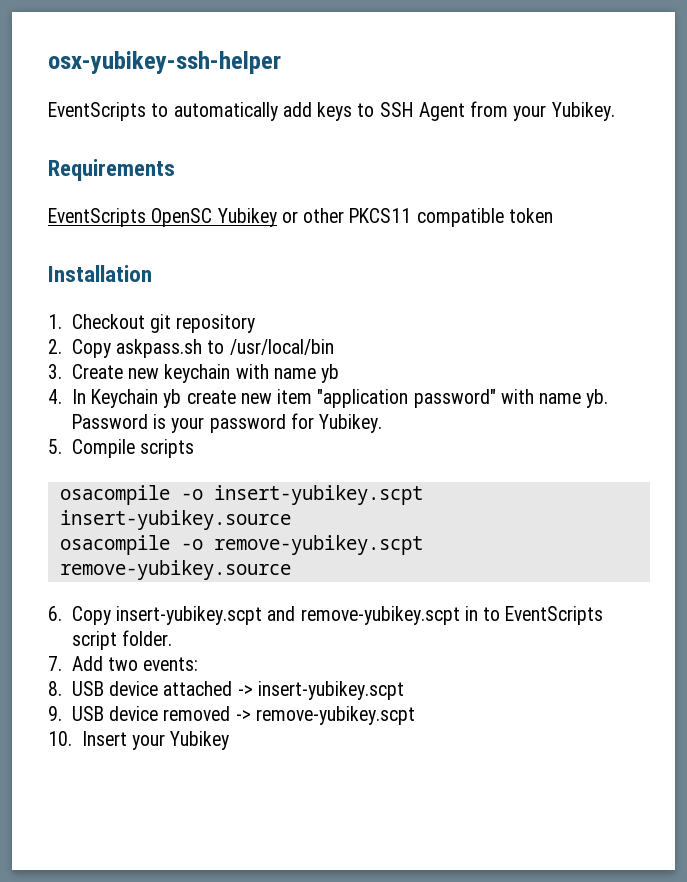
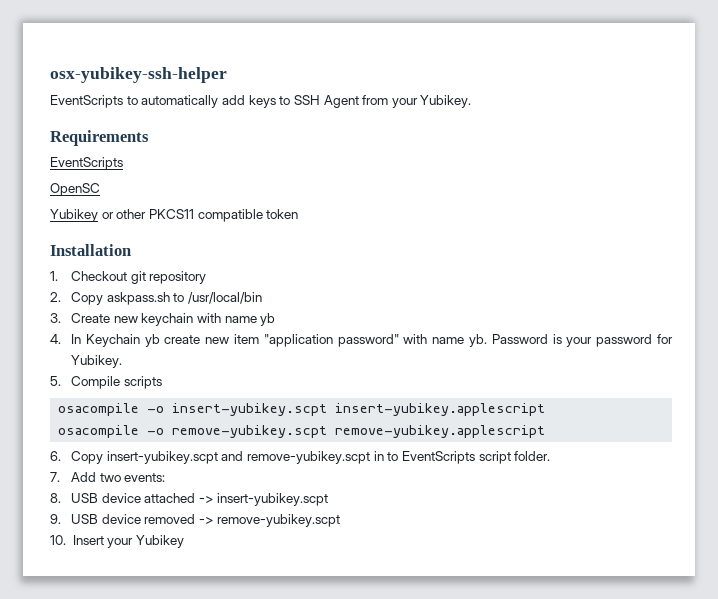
(146, 217) none -> (123, 163) //
(213, 217) none -> (100, 189) //
[59,510,291,530] insert-yubikey.source -> [335,403,546,416] insert-yubikey.applescript
[59,560,291,580] remove-yubikey.source -> [335,425,546,438] remove-yubikey.applescript

